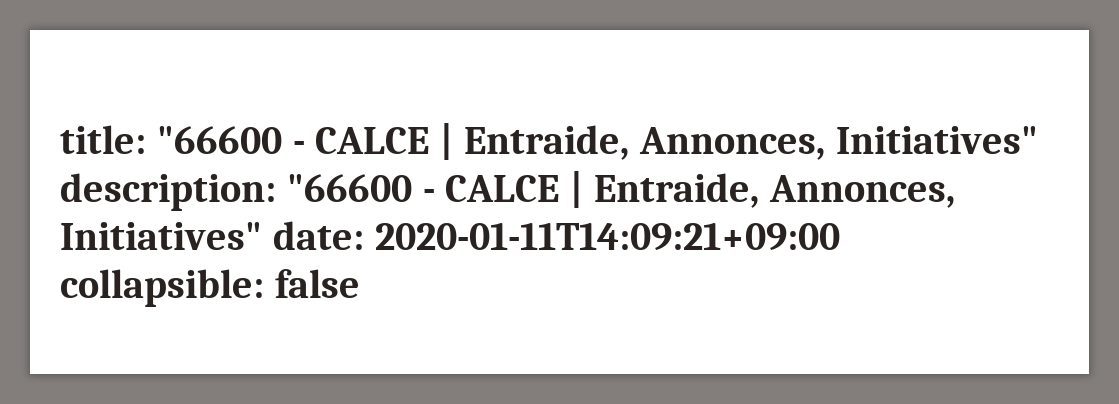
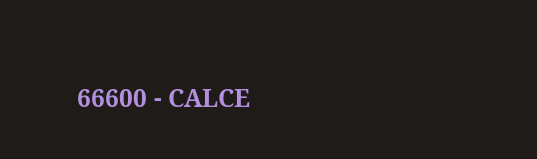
[60,123,1038,160] [60,171,955,211] [60,221,840,251] [60,269,360,307] title: "66600 - CALCE | Entraide, Annonces, Initiatives" description: "66600 - CALCE | Entraide, Annonces, Initiatives" date: 2020-01-11T14:09:21+09:00 collapsible: false -> [77,89,251,107] 66600 - CALCE

